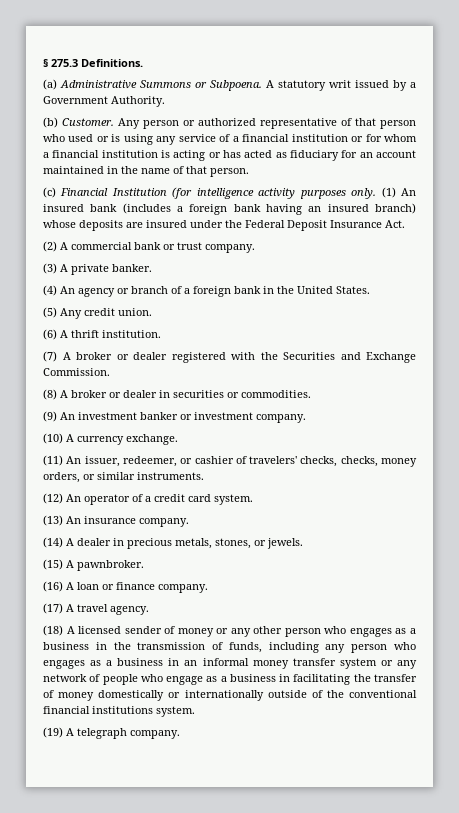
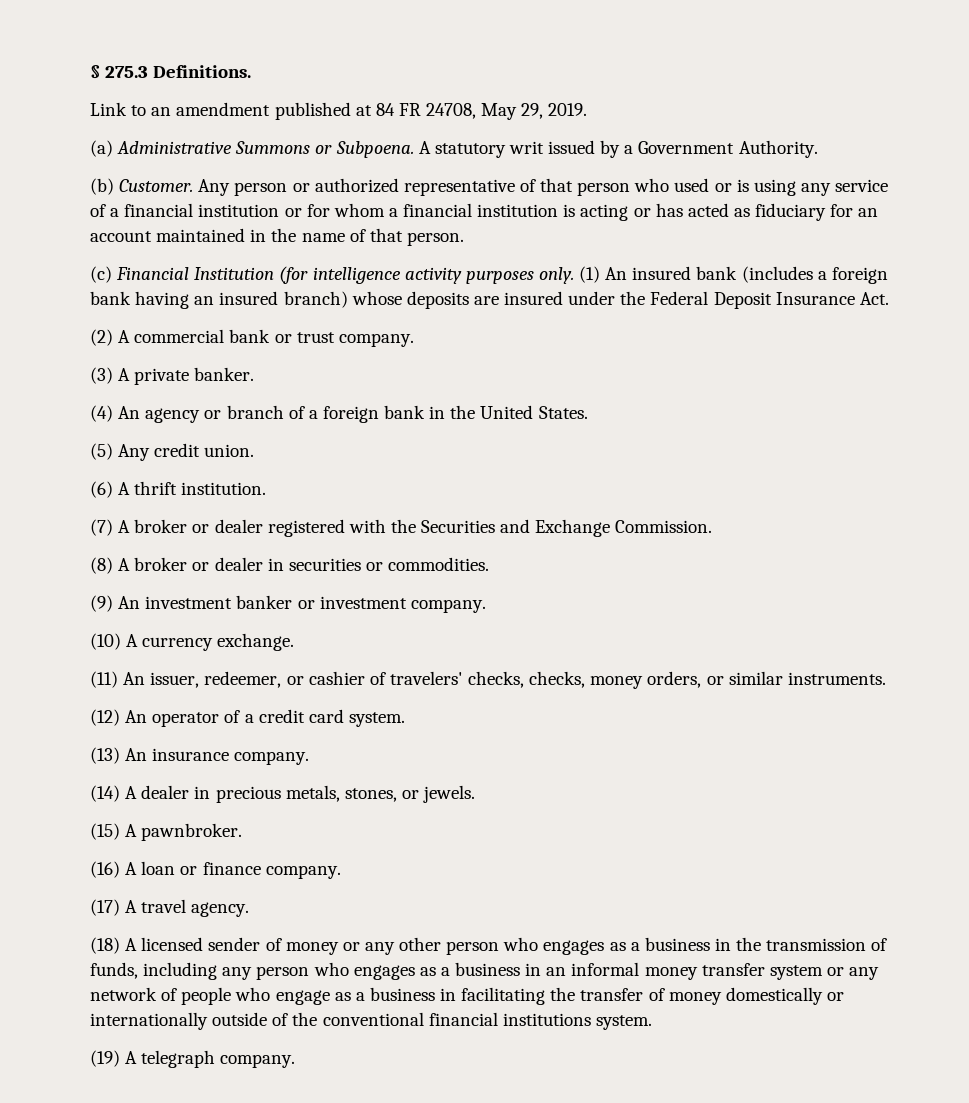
(143, 63) none -> [90,102,588,120] // Link to an amendment published at 84 FR 24708, May 29, 2019.

